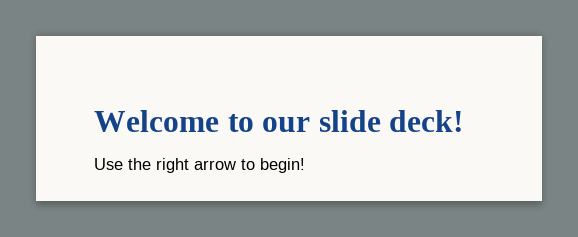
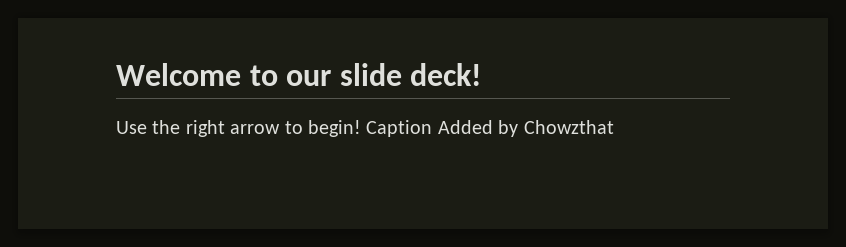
(305, 165) none -> [366,120,614,137] Caption Added by Chowzthat

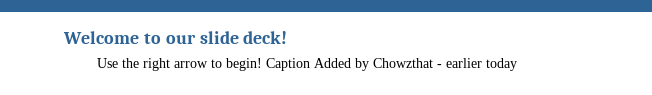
(614, 127) none -> [436,58,517,71] - earlier today

